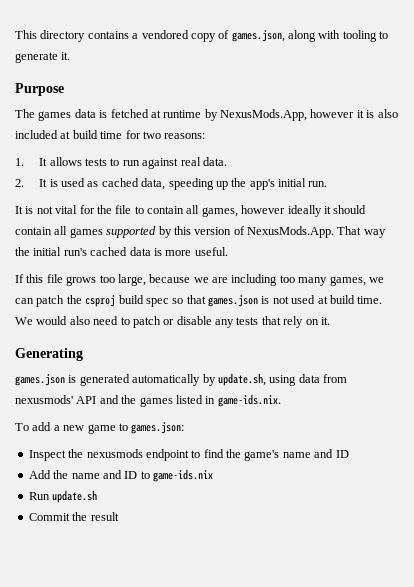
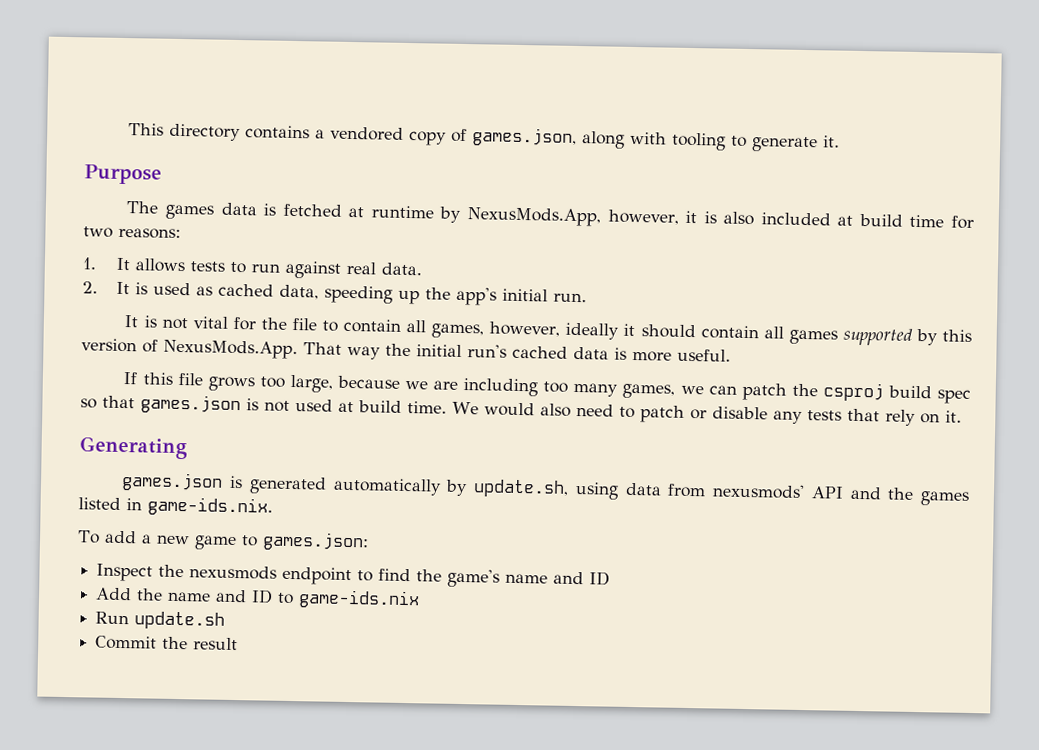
[310,109,355,118] however -> [607,209,679,225] however,
[241,205,286,214] however -> [489,321,561,337] however,

